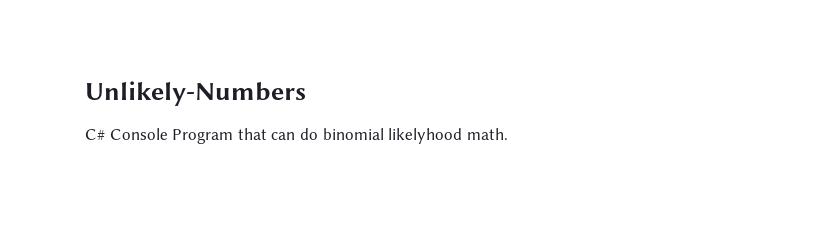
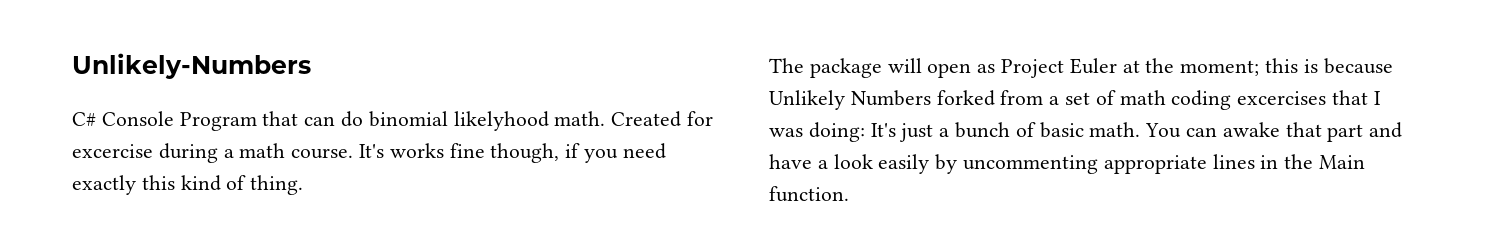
(508, 134) none -> [611,111,714,127] [72,143,666,163] [72,175,304,195] [769,58,1393,78] [769,90,1381,110] [769,122,1403,142] [769,154,1366,174] [769,186,849,202] Created for excercise during a math course. It's works fine though, if you need exactly this kind of thing. // The package will open as Project Euler at the moment; this is because Unlikely Numbers forked from a set of math coding excercises that I was doing: It's just a bunch of basic math. You can awake that part and have a look easily by uncommenting appropriate lines in the Main function.

